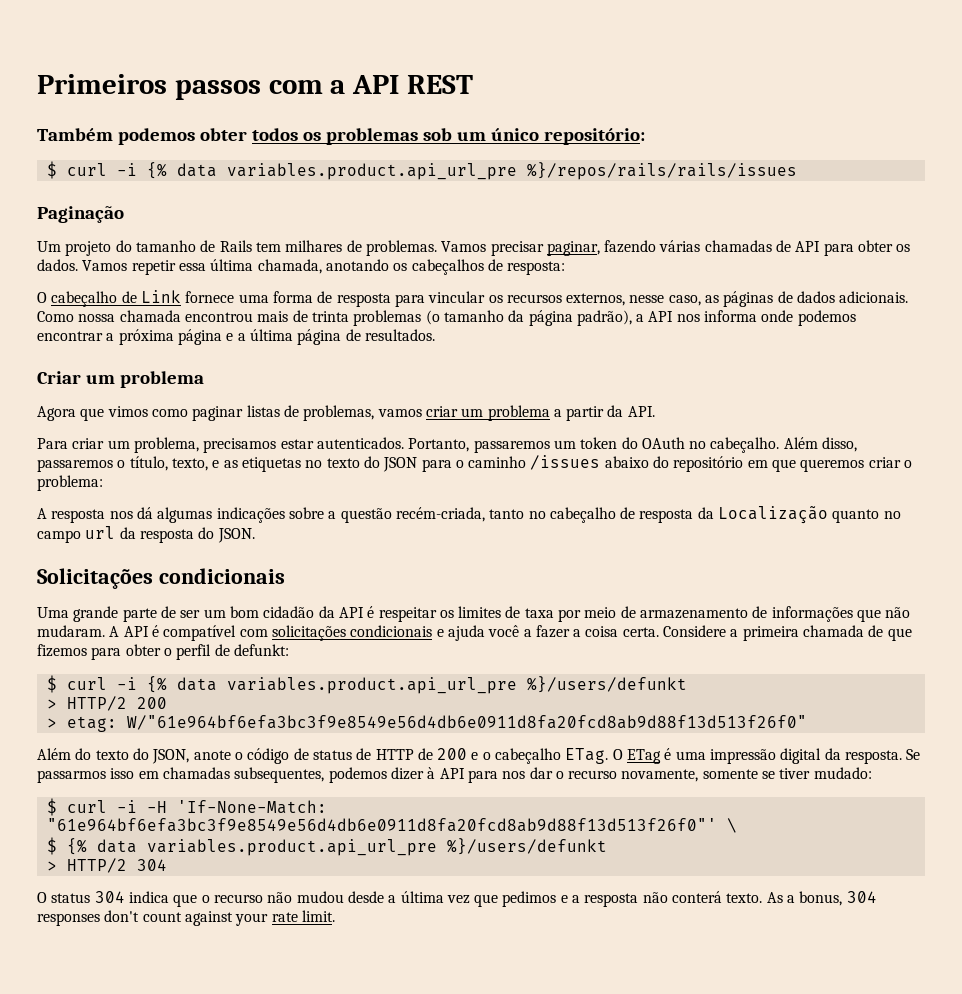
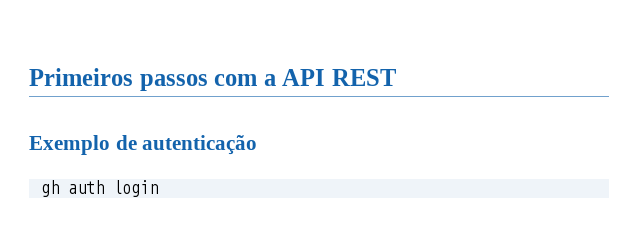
[37,128,645,145] [46,161,797,180] [37,206,124,223] [37,240,911,256] [37,259,566,275] [37,290,909,307] [37,310,856,326] [37,329,435,345] [37,371,204,388] [37,405,655,421] [37,437,858,453] [37,455,913,472] [37,475,103,491] [37,506,901,524] [37,526,255,543] [37,568,285,589] [37,606,911,622] [37,625,912,641] [37,644,289,660] [46,675,687,694] [46,696,167,711] [46,715,807,732] [37,748,921,764] [37,767,872,783] [46,798,327,816] [46,818,737,833] [46,837,607,856] [46,858,167,873] [37,891,877,907] [37,910,335,926] Também podemos obter todos os problemas sob um único repositório: // $ curl -i {% data variables.product.api_url_pre %}/repos/rails/rails/issues // Paginação // Um projeto do tamanho de Rails tem milhares de problemas. Vamos precisar paginar, fazendo várias chamadas de API para obter os dados. Vamos repetir essa última chamada, anotando os cabeçalhos de resposta: // O cabeçalho de Link fornece uma forma de resposta para vincular os recursos externos, nesse caso, as páginas de dados adicionais. Como nossa chamada encontrou mais de trinta problemas (o tamanho da página padrão), a API nos informa onde podemos encontrar a próxima página e a última página de resultados. // Criar um problema // Agora que vimos como paginar listas de problemas, vamos criar um problema a partir da API. // Para criar um problema, precisamos estar autenticados. Portanto, passaremos um token do OAuth no cabeçalho. Além disso, passaremos o título, texto, e as etiquetas no texto do JSON para o caminho /issues abaixo do repositório em que queremos criar o problema: // A resposta nos dá algumas indicações sobre a questão recém-criada, tanto no cabeçalho de resposta da Localização quanto no campo url da resposta do JSON. // Solicitações condicionais // Uma grande parte de ser um bom cidadão da API é respeitar os limites de taxa por meio de armazenamento de informações que não mudaram. A API é compatível com solicitações condicionais e ajuda você a fazer a coisa certa. Considere a primeira chamada de que fizemos para obter o perfil de defunkt: // $ curl -i {% data variables.product.api_url_pre %}/users/defunkt // > HTTP/2 200 // > etag: W/"61e964bf6efa3bc3f9e8549e56d4db6e0911d8fa20fcd8ab9d88f13d513f26f0" // Além do texto do JSON, anote o código de status de HTTP de 200 e o cabeçalho ETag. O ETag é uma impressão digital da resposta. Se passarmos isso em chamadas subsequentes, podemos dizer à API para nos dar o recurso novamente, somente se tiver mudado: // $ curl -i -H 'If-None-Match: "61e964bf6efa3bc3f9e8549e56d4db6e0911d8fa20fcd8ab9d88f13d513f26f0"' \ // $ {% data variables.product.api_url_pre %}/users/defunkt // > HTTP/2 304 // O status 304 indica que o recurso não mudou desde a última vez que pedimos e a resposta não conterá texto. As a bonus, 304 responses don't count against your rate limit. -> [29,135,258,155] [41,180,158,197] Exemplo de autenticação // gh auth login

